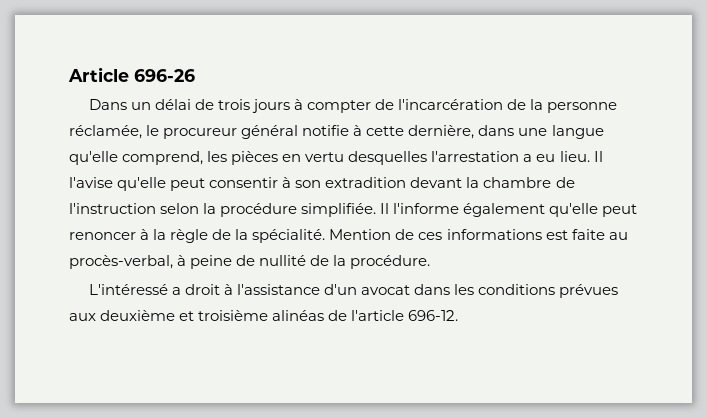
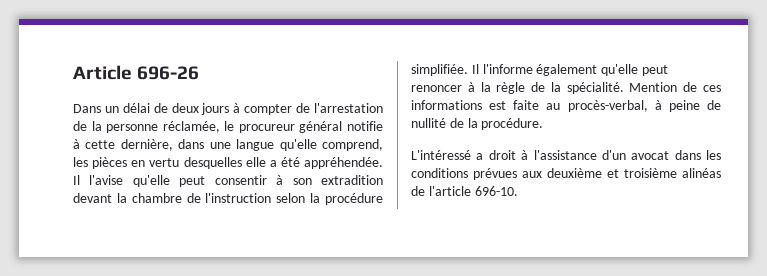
[217,99,250,110] trois -> [171,103,199,113] deux
[397,99,503,110] l'incarcération -> [314,103,383,113] l'arrestation
[431,151,590,162] l'arrestation a eu lieu. -> [245,157,383,169] elle a été appréhendée.
[408,310,459,321] 696-12. -> [474,186,518,196] 696-10.

